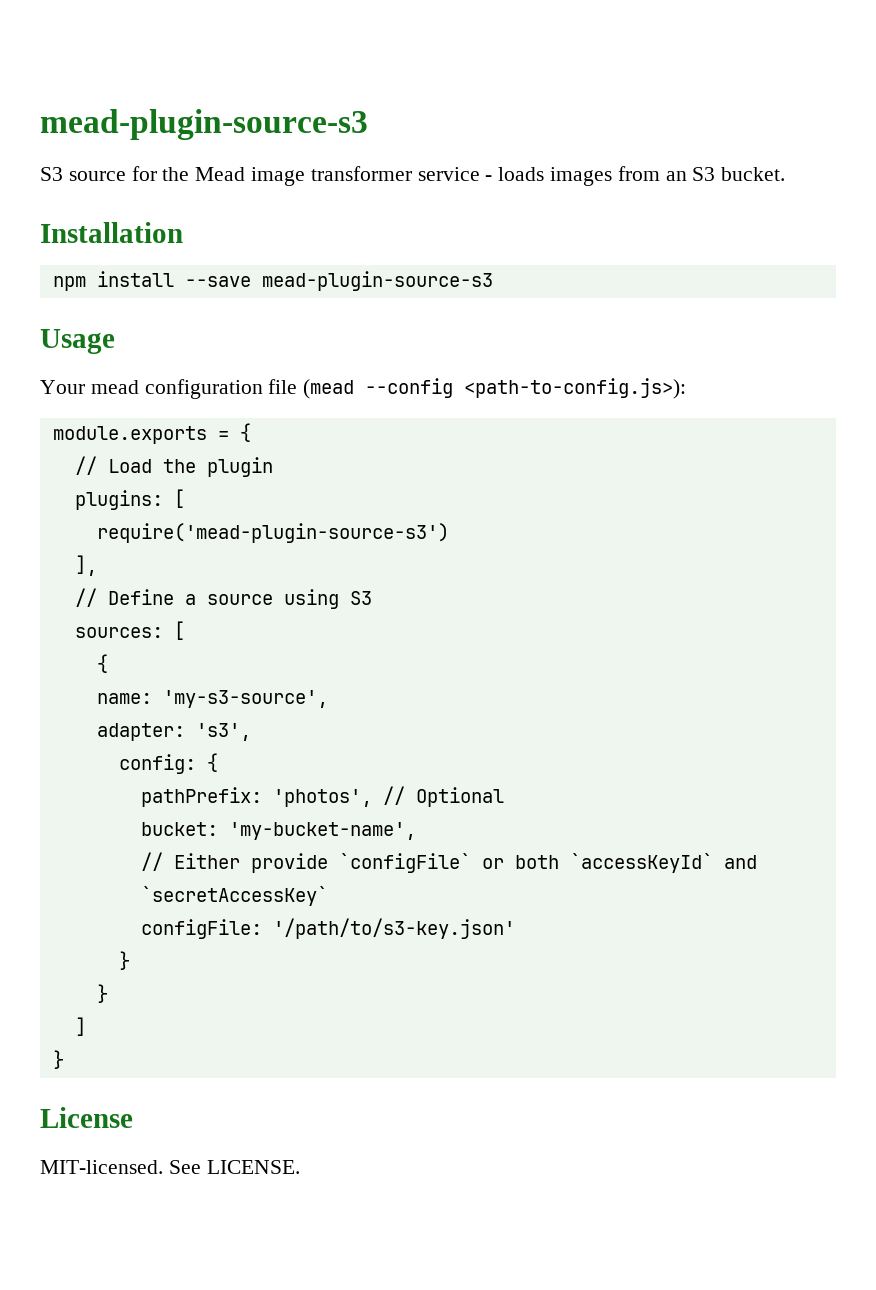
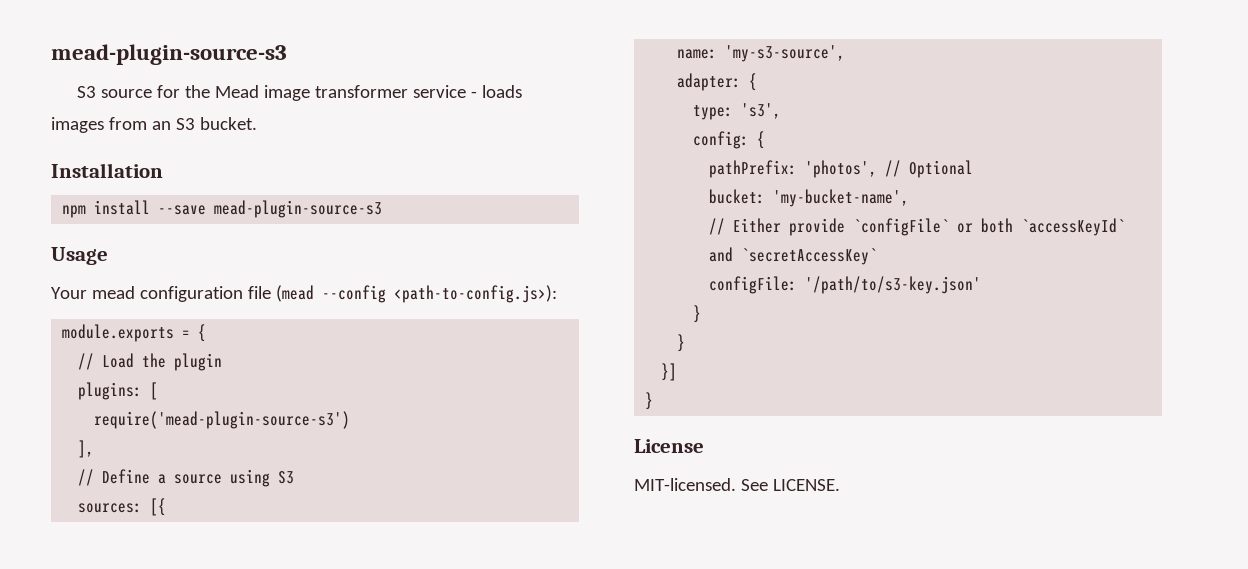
[173,621,185,640] [96,654,108,673] [ // { -> [150,498,167,516] [{
(185, 732) none -> [749,73,758,91] [693,105,734,120] { // type:
[74,1017,86,1036] ] -> [661,363,678,381] }]

